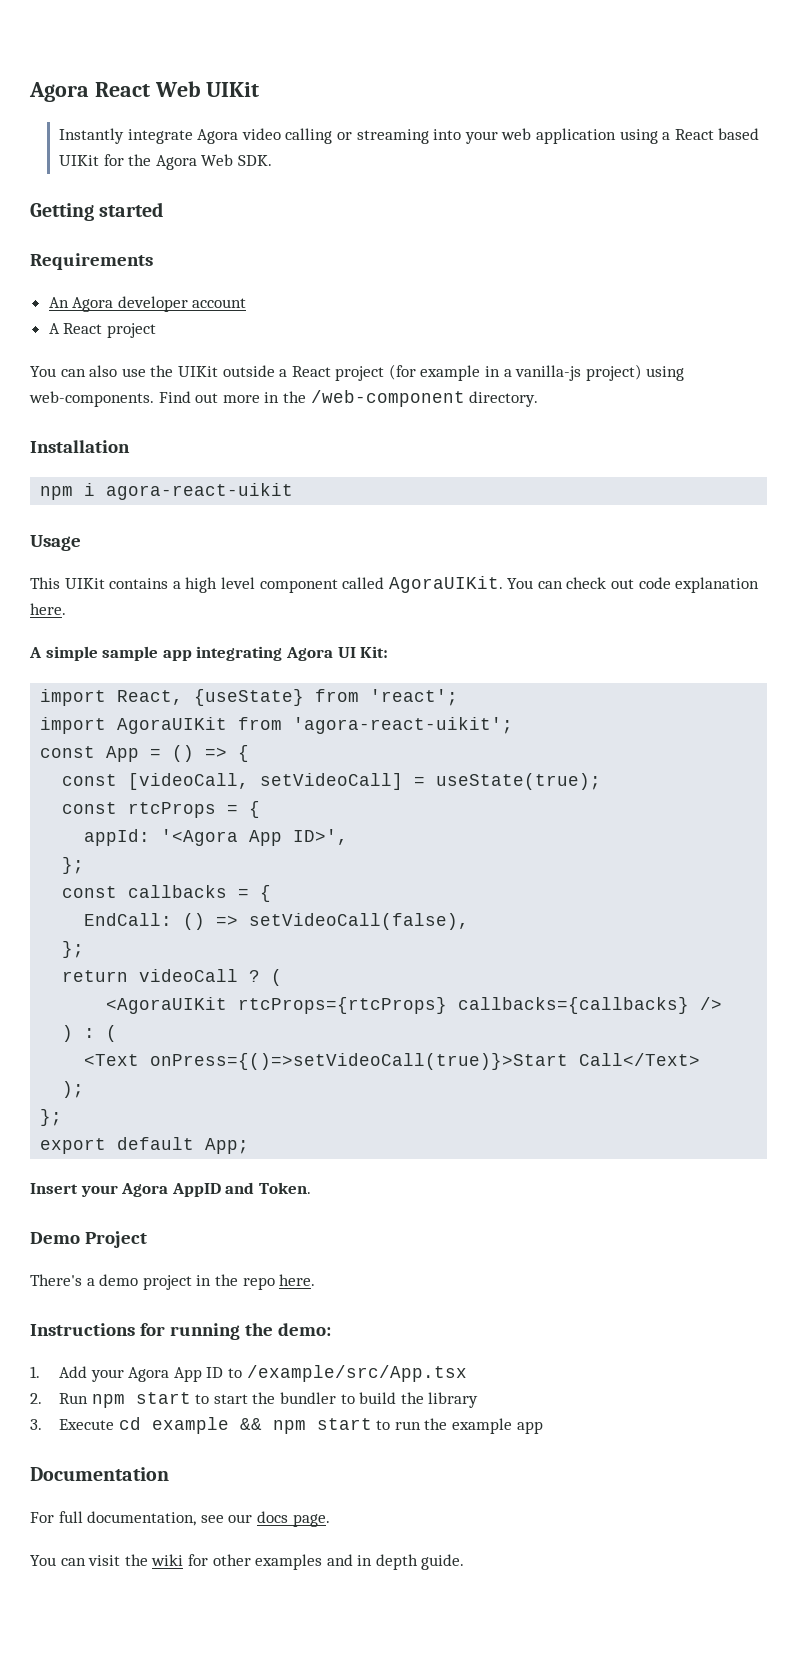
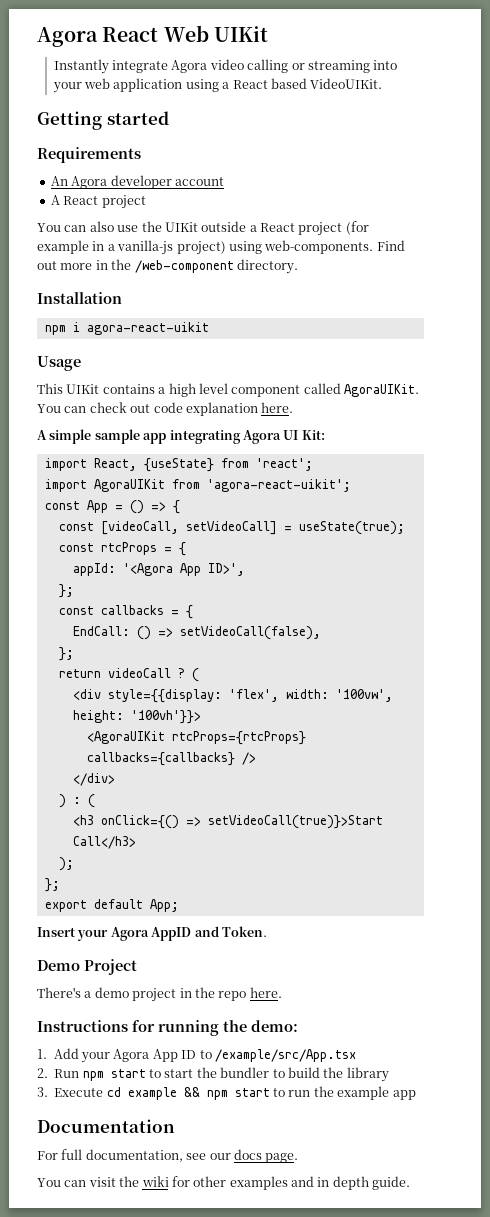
[59,154,272,170] UIKit for the Agora Web SDK. -> [310,78,383,89] VideoUIKit.
(283, 977) none -> [72,689,393,703] [72,710,201,724] // <div style={{display: 'flex', width: '100vw', height: '100vh'}}>
(723, 1003) none -> [72,773,115,786] // </div>
[84,1053,701,1070] <Text onPress={()=>setVideoCall(true)}>Start Call</Text> -> [72,815,383,829] [72,836,136,849] <h3 onClick={() => setVideoCall(true)}>Start Call</h3>

